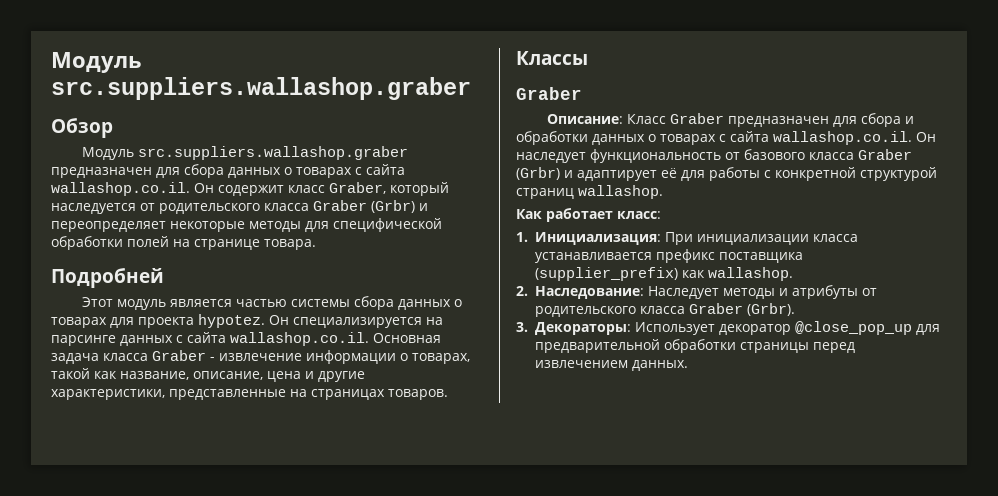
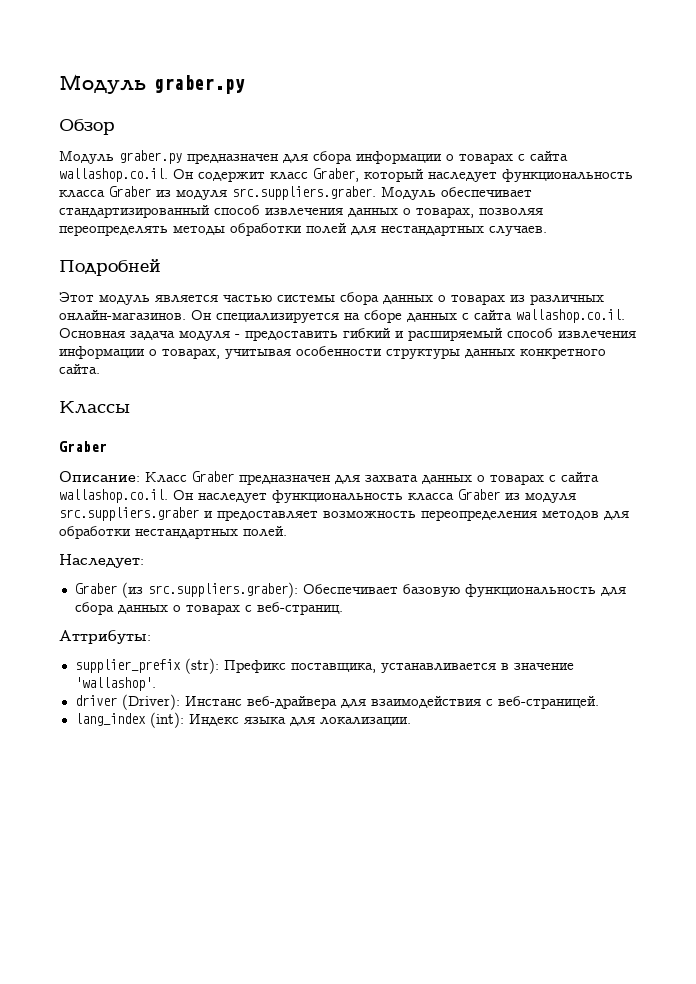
[51,52,142,73] [51,77,471,100] Модуль src.suppliers.wallashop.graber -> [59,74,245,94] Модуль graber.py
[137,146,408,160] [51,164,281,178] src.suppliers.wallashop.graber предназначен для сбора данных -> [119,150,442,164] graber.py предназначен для сбора информации
[51,200,428,214] [51,218,442,232] [51,236,316,250] наследуется от родительского класса Graber (Grbr) и переопределяет некоторые методы для специфической обработки полей на странице товара. -> [428,169,633,182] [59,186,532,200] [59,205,543,218] [59,223,547,236] наследует функциональность класса Graber из модуля src.suppliers.graber. Модуль обеспечивает стандартизированный способ извлечения данных о товарах, позволяя переопределять методы обработки полей для нестандартных случаев.
[110,314,265,328] для проекта hypotez. -> [510,294,604,305] [59,310,186,321] из различных онлайн-магазинов.
[51,335,116,346] парсинге -> [364,310,402,323] сборе
[103,350,470,364] [51,368,365,382] [51,389,448,400] класса Graber - извлечение информации о товарах, такой как название, описание, цена и другие характеристики, представленные на страницах товаров. -> [179,328,636,341] [59,346,606,359] [59,364,100,374] модуля - предоставить гибкий и расширяемый способ извлечения информации о товарах, учитывая особенности структуры данных конкретного сайта.
[860,113,914,127] [516,131,588,145] сбора и обработки -> [365,475,418,482] захвата
[725,149,912,160] [516,167,937,181] [516,185,663,199] [516,208,661,222] [516,232,858,245] [535,249,803,263] [535,267,793,281] [516,285,877,299] [535,303,795,317] [516,321,940,335] [535,339,855,353] [535,360,688,371] от базового класса Graber (Grbr) и адаптирует её для работы с конкретной структурой страниц wallashop. // Как работает класс: // 1. Инициализация: При инициализации класса устанавливается префикс поставщика (supplier_prefix) как wallashop. // 2. Наследование: Наследует методы и атрибуты от родительского класса Graber (Grbr). // 3. Декораторы: Использует декоратор @close_pop_up для предварительной обработки страницы перед извлечением данных. -> [408,489,576,503] [59,507,629,521] [59,526,287,539] [59,554,144,568] [74,582,626,598] [74,602,343,615] [59,630,151,644] [74,658,574,674] [74,677,156,691] [74,694,599,710] [74,712,411,728] класса Graber из модуля src.suppliers.graber и предоставляет возможность переопределения методов для обработки нестандартных полей. // Наследует: // Graber (из src.suppliers.graber): Обеспечивает базовую функциональность для сбора данных о товарах с веб-страниц. // Аттрибуты: // supplier_prefix (str): Префикс поставщика, устанавливается в значение 'wallashop'. // driver (Driver): Инстанс веб-драйвера для взаимодействия с веб-страницей. // lang_index (int): Индекс языка для локализации.

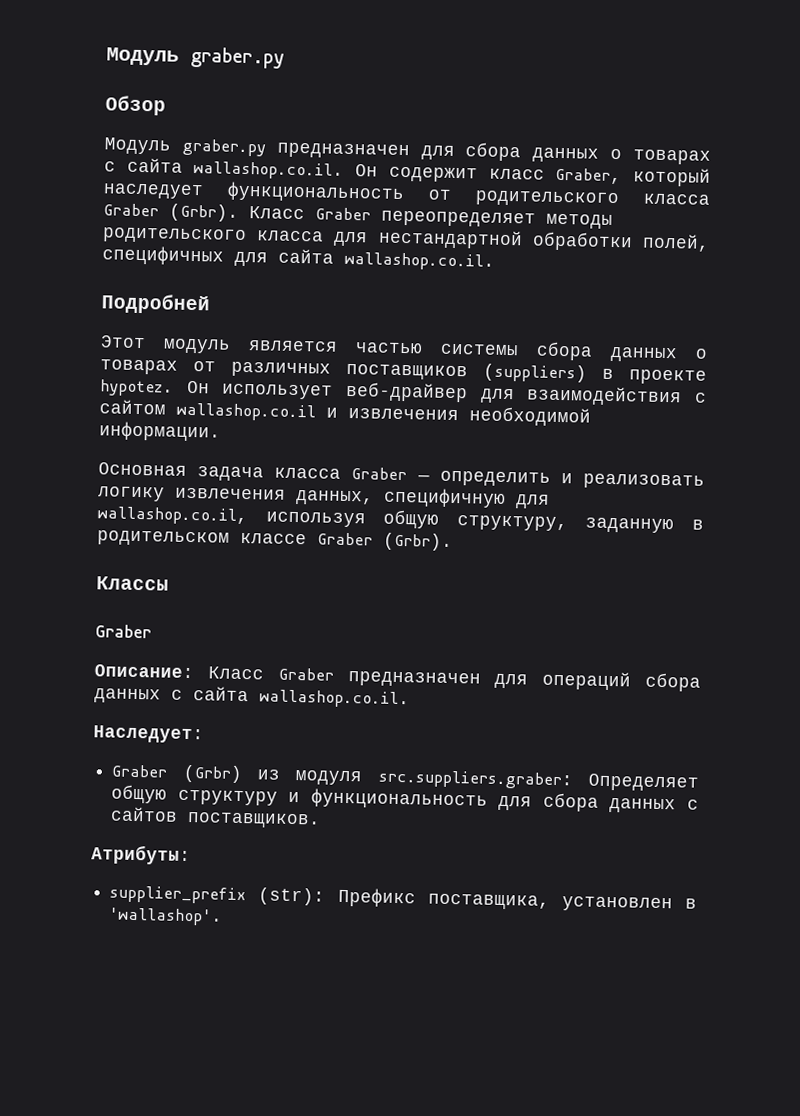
[356,151,442,164] информации -> [532,147,600,163] данных
[59,186,532,200] [59,205,543,218] [59,223,547,236] класса Graber из модуля src.suppliers.graber. Модуль обеспечивает стандартизированный способ извлечения данных о товарах, позволяя переопределять методы обработки полей для нестандартных случаев. -> [428,189,710,208] [103,203,613,229] [102,227,710,252] [102,245,495,271] от родительского класса Graber (Grbr). Класс Graber переопределяет методы родительского класса для нестандартной обработки полей, специфичных для сайта wallashop.co.il.
[510,294,604,305] [59,309,625,323] [59,328,636,341] [59,346,606,359] [59,364,100,374] из различных онлайн-магазинов. Он специализируется на сборе данных с сайта wallashop.co.il. Основная задача модуля - предоставить гибкий и расширяемый способ извлечения информации о товарах, учитывая особенности структуры данных конкретного сайта. -> [193,361,707,385] [100,379,707,407] [99,399,591,427] [99,421,221,442] [98,462,706,490] [98,486,550,509] [97,506,705,534] [97,530,453,551] от различных поставщиков (suppliers) в проекте hypotez. Он использует веб-драйвер для взаимодействия с сайтом wallashop.co.il и извлечения необходимой информации. // Основная задача класса Graber — определить и реализовать логику извлечения данных, специфичную для wallashop.co.il, используя общую структуру, заданную в родительском классе Graber (Grbr).
[365,472,599,485] [59,489,576,503] [59,507,629,521] [59,526,287,539] [59,554,144,568] [74,582,626,598] [74,602,343,615] [59,630,151,644] [74,658,574,674] [74,677,156,691] [74,694,599,710] [74,712,411,728] захвата данных о товарах с сайта wallashop.co.il. Он наследует функциональность класса Graber из модуля src.suppliers.graber и предоставляет возможность переопределения методов для обработки нестандартных полей. // Наследует: // Graber (из src.suppliers.graber): Обеспечивает базовую функциональность для сбора данных о товарах с веб-страниц. // Аттрибуты: // supplier_prefix (str): Префикс поставщика, устанавливается в значение 'wallashop'. // driver (Driver): Инстанс веб-драйвера для взаимодействия с веб-страницей. // lang_index (int): Индекс языка для локализации. -> [542,670,701,692] [94,686,410,709] [93,725,204,744] [111,764,699,792] [111,784,699,814] [110,806,322,829] [91,844,191,866] [109,885,697,913] [108,907,224,926] операций сбора данных с сайта wallashop.co.il. // Наследует: // Graber (Grbr) из модуля src.suppliers.graber: Определяет общую структуру и функциональность для сбора данных с сайтов поставщиков. // Атрибуты: // supplier_prefix (str): Префикс поставщика, установлен в 'wallashop'.

